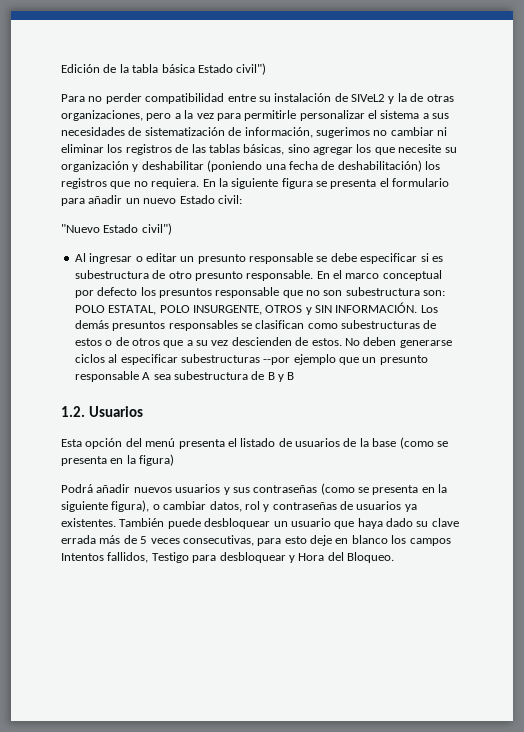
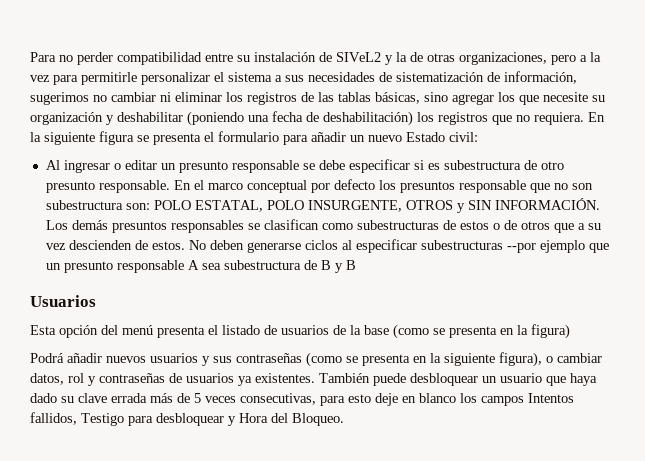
[61,63,267,75] Edición de la tabla básica Estado civil") // -> (30, 57) none
[61,223,172,235] // "Nuevo Estado civil") -> (478, 137) none
[61,406,85,417] 1.2. -> (356, 265) none

